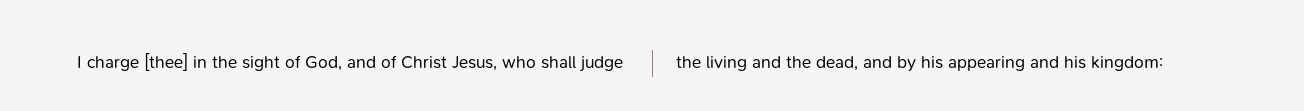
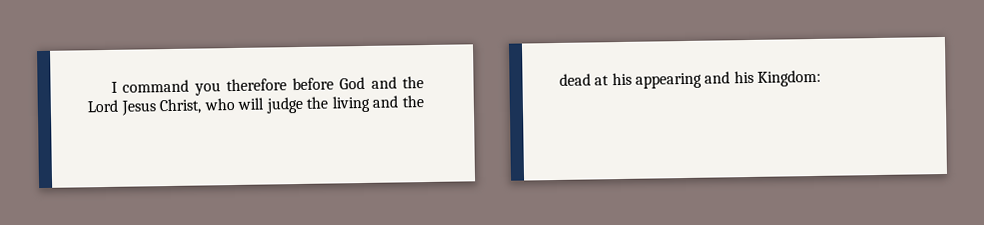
[86,53,576,71] charge [thee] in the sight of God, and of Christ Jesus, who shall -> [122,76,424,96] [87,97,265,116] command you therefore before God and the Lord Jesus Christ, who will
[816,56,916,72] dead, and by -> [559,73,610,86] dead at
[1091,56,1163,71] kingdom: -> [756,69,821,87] Kingdom:

